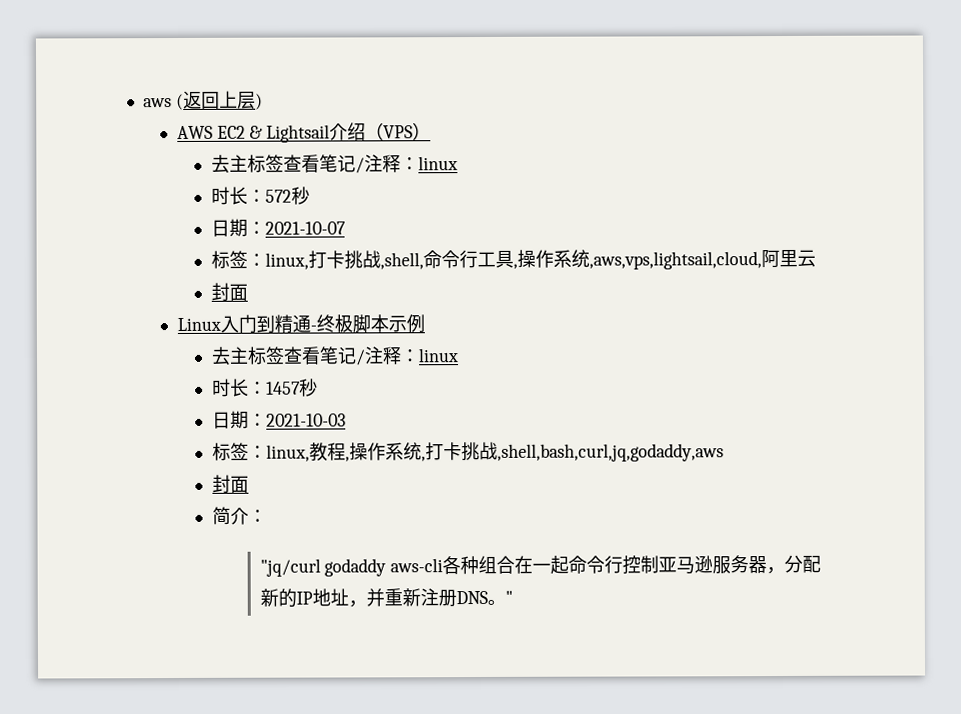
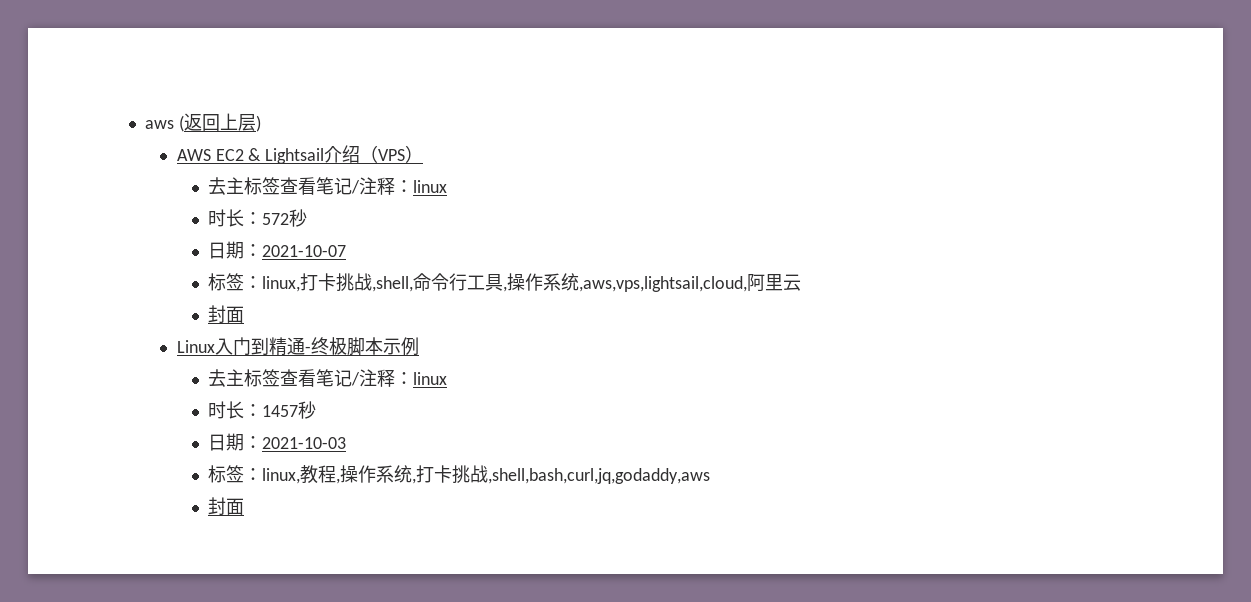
[211,506,267,525] [259,554,822,577] [259,588,513,608] // 简介： // "jq/curl godaddy aws-cli各种组合在一起命令行控制亚马逊服务器，分配新的IP地址，并重新注册DNS。" -> (245, 506) none

